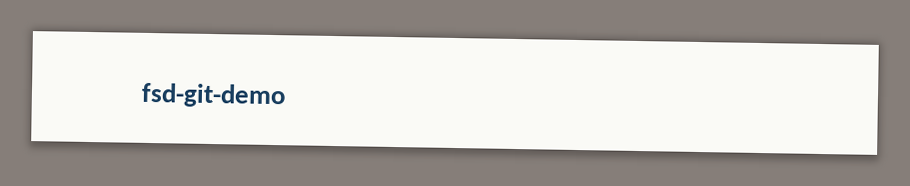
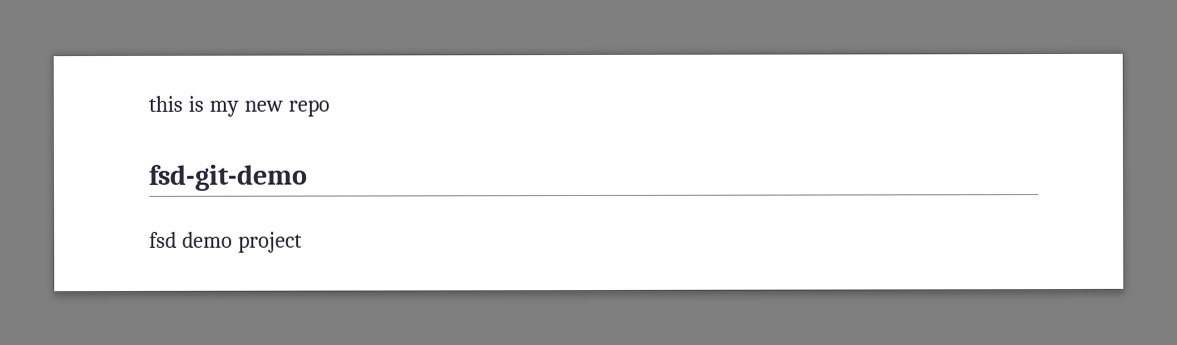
[141,82,287,109] fsd-git-demo -> [148,95,330,117] [148,164,308,191] [149,231,303,253] this is my new repo // fsd-git-demo // fsd demo project

